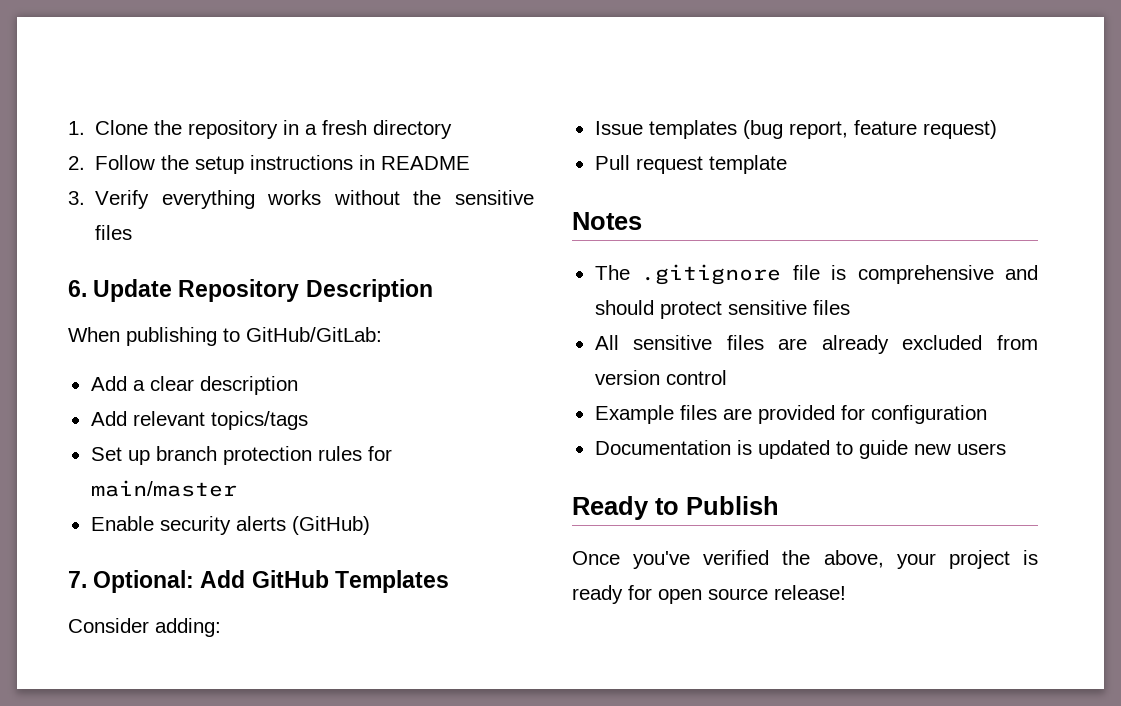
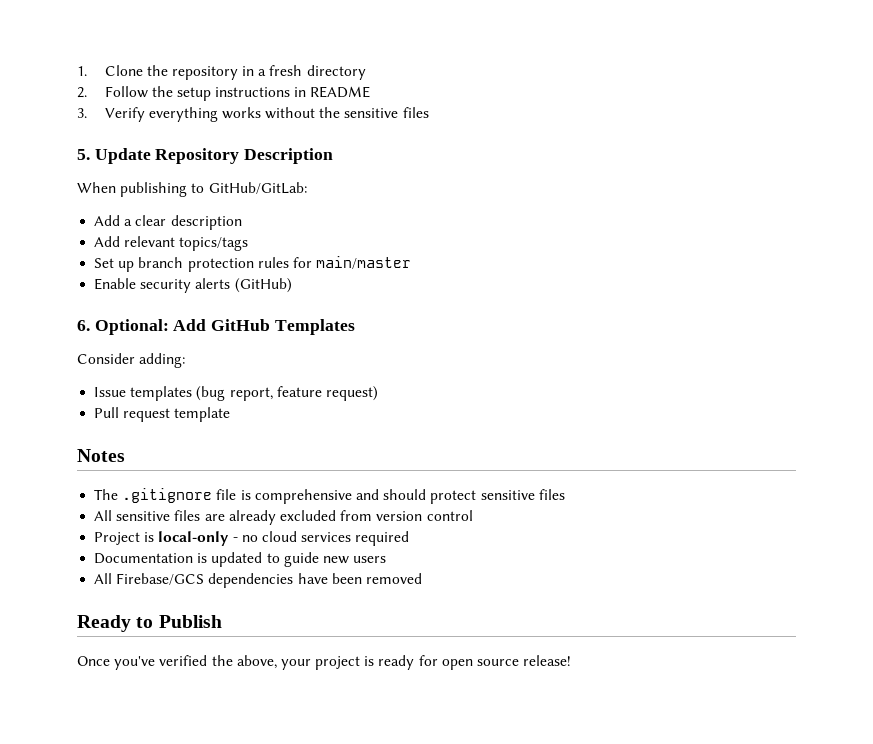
[68,280,87,297] 6. -> [77,149,90,160] 5.
[68,571,87,588] 7. -> [77,320,90,331] 6.
[594,405,987,424] Example files are provided for configuration -> [94,531,410,546] Project is local-only - no cloud services required
(1006, 449) none -> [94,573,422,588] // All Firebase/GCS dependencies have been removed

